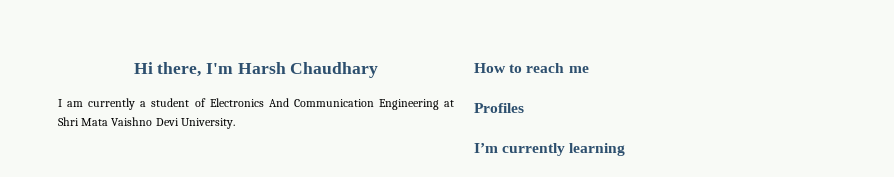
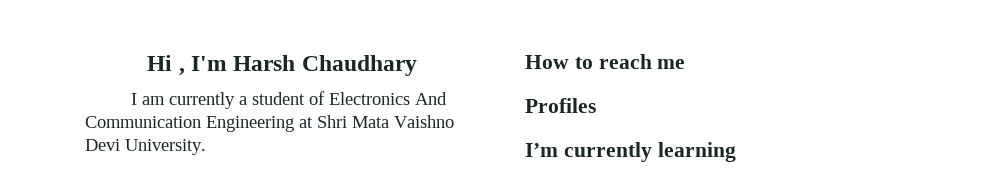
[157,62,202,77] there, -> [178,68,185,76] ,

